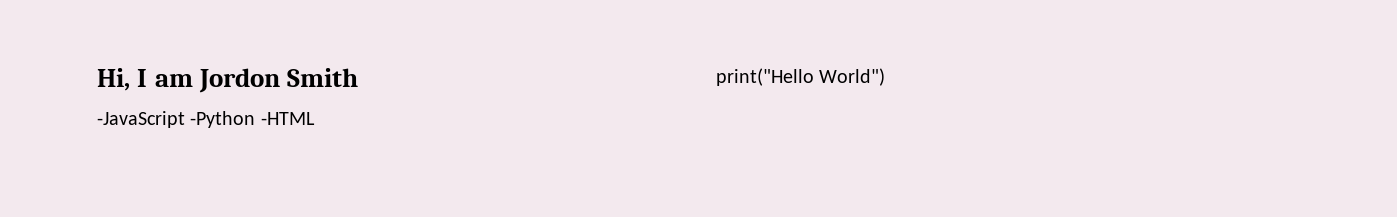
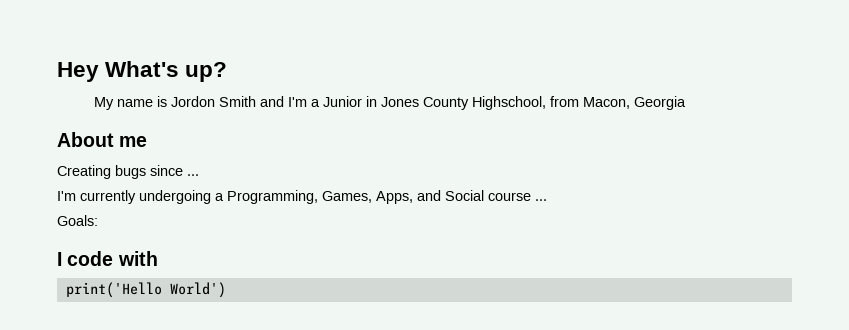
[97,68,359,93] [97,111,315,128] [716,68,886,86] Hi, I am Jordon Smith // -JavaScript -Python -HTML // print("Hello World") -> [57,61,228,82] [94,96,687,110] [57,132,148,147] [57,165,199,179] [57,190,547,204] [57,215,98,226] [57,251,158,266] [65,282,226,298] Hey What's up? // My name is Jordon Smith and I'm a Junior in Jones County Highschool, from Macon, Georgia // About me // Creating bugs since ... // I'm currently undergoing a Programming, Games, Apps, and Social course ... // Goals: // I code with // print('Hello World')

